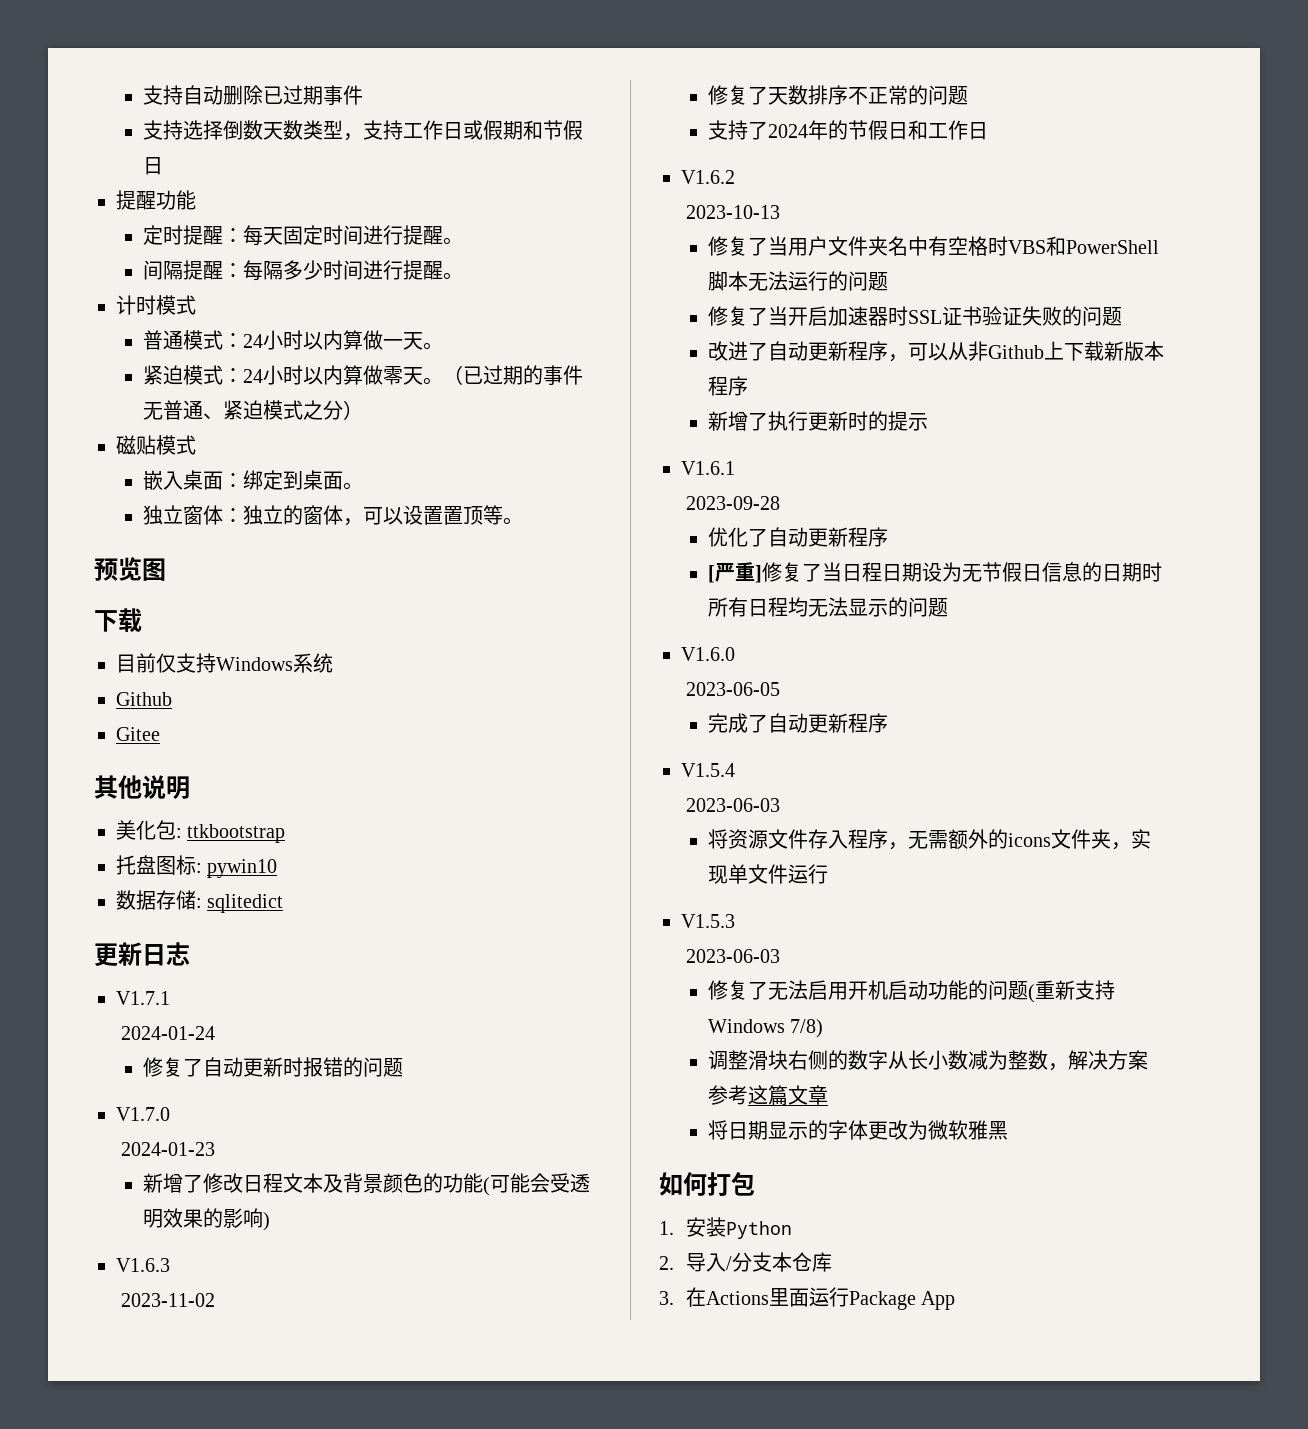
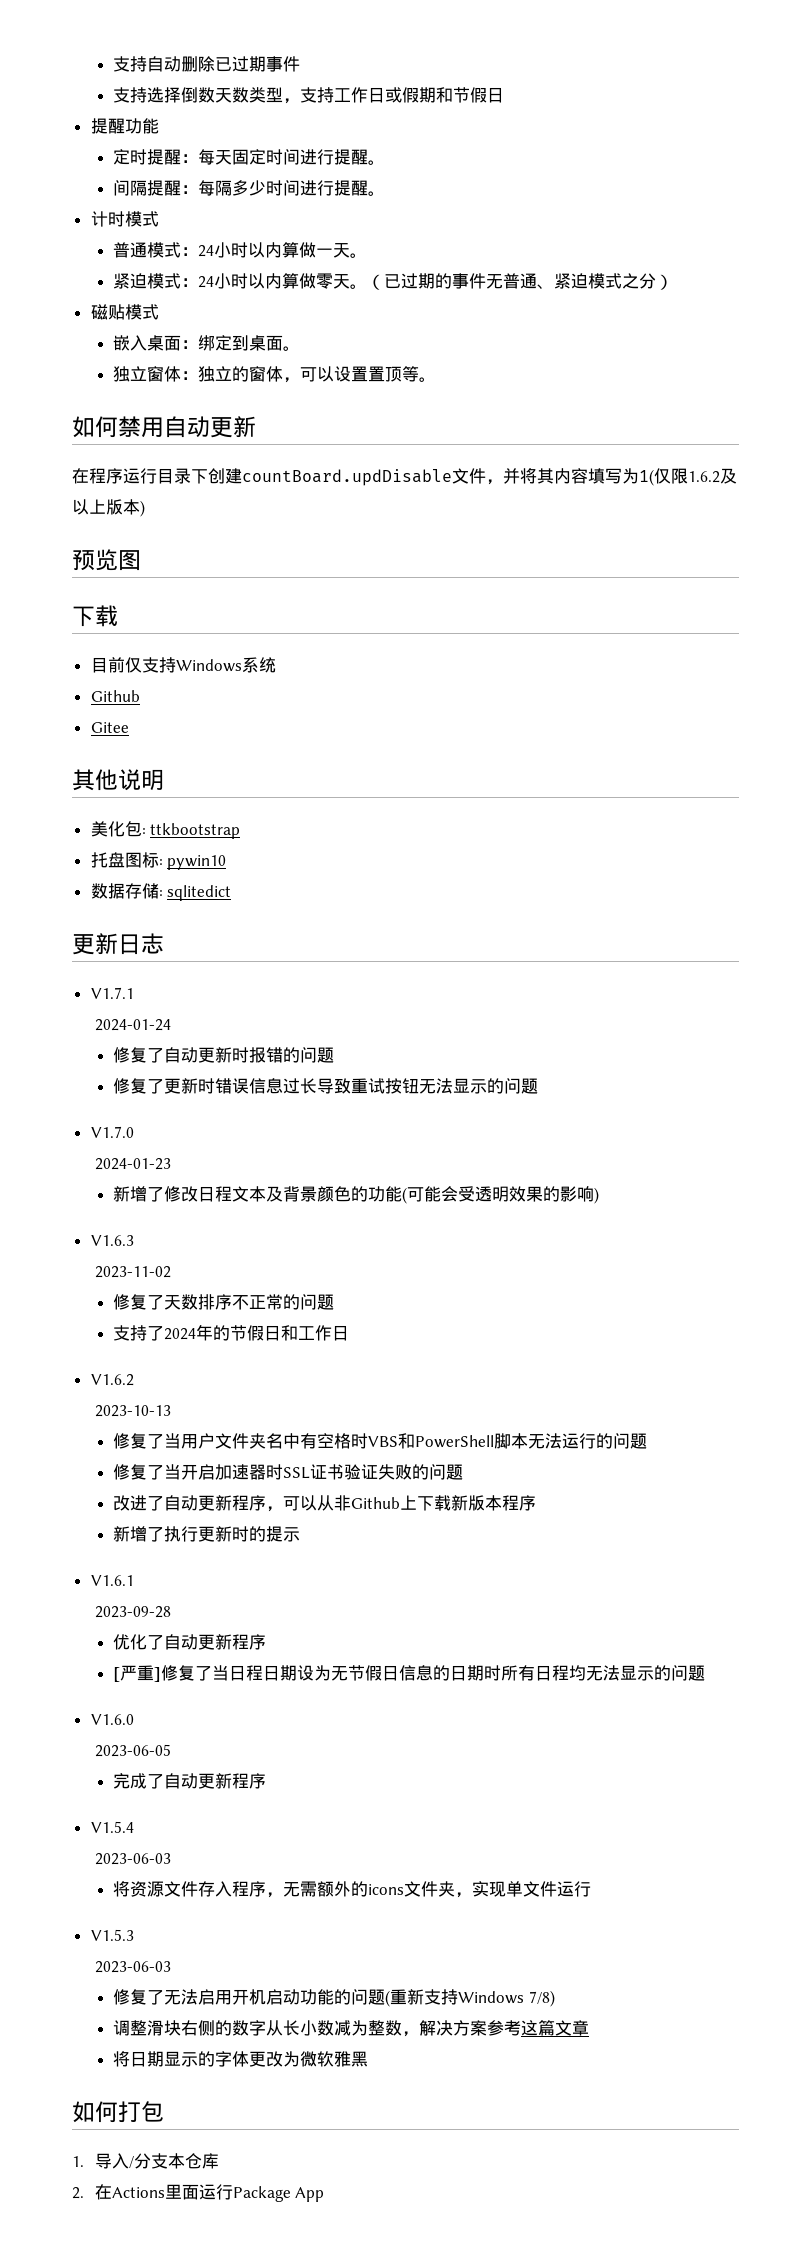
(523, 521) none -> [72,416,256,438] [72,468,737,486] [72,499,145,517] // 如何禁用自动更新 // 在程序运行目录下创建countBoard.updDisable文件，并将其内容填写为1(仅限1.6.2及以上版本)
(403, 1067) none -> [113,1078,539,1094] // 修复了更新时错误信息过长导致重试按钮无法显示的问题
[685,1217,792,1239] [659,1256,674,1270] 安装Python // 2. -> (84, 2161) none
[659,1291,674,1305] 3. -> [72,2187,84,2199] 2.

